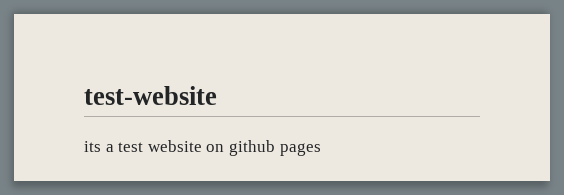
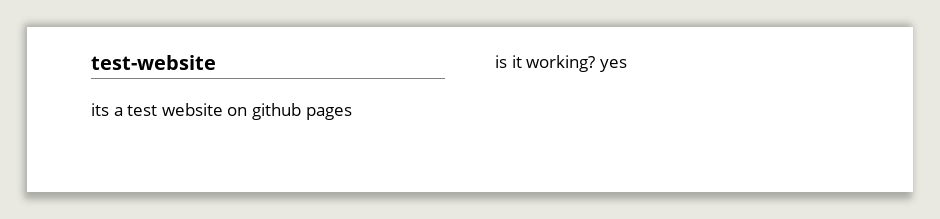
(321, 149) none -> [495,55,627,72] // is it working? yes

